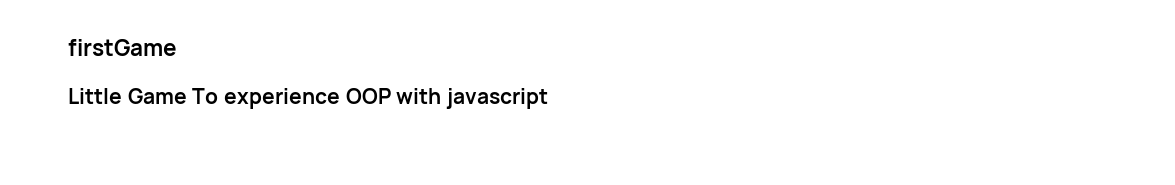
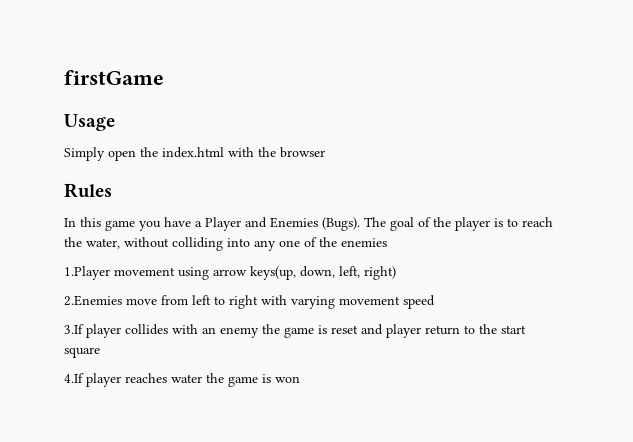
[68,88,549,109] Little Game To experience OOP with javascript -> [64,114,115,131] [64,147,325,161] [64,183,112,198] [64,217,553,231] [64,237,387,251] [64,266,396,280] [64,295,435,309] [64,324,526,338] [64,347,100,358] [64,373,300,387] Usage // Simply open the index.html with the browser // Rules // In this game you have a Player and Enemies (Bugs). The goal of the player is to reach the water, without colliding into any one of the enemies // 1.Player movement using arrow keys(up, down, left, right) // 2.Enemies move from left to right with varying movement speed // 3.If player collides with an enemy the game is reset and player return to the start square // 4.If player reaches water the game is won

